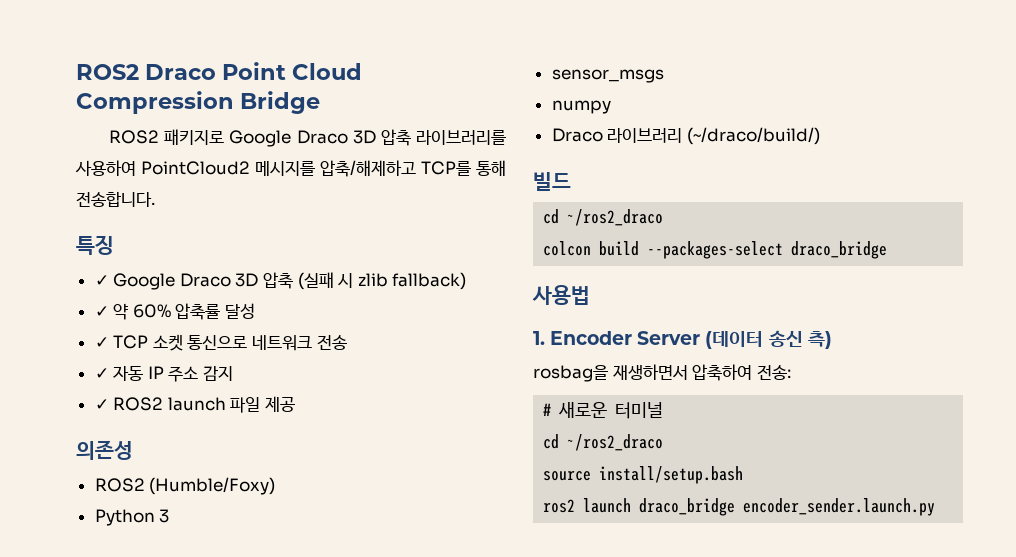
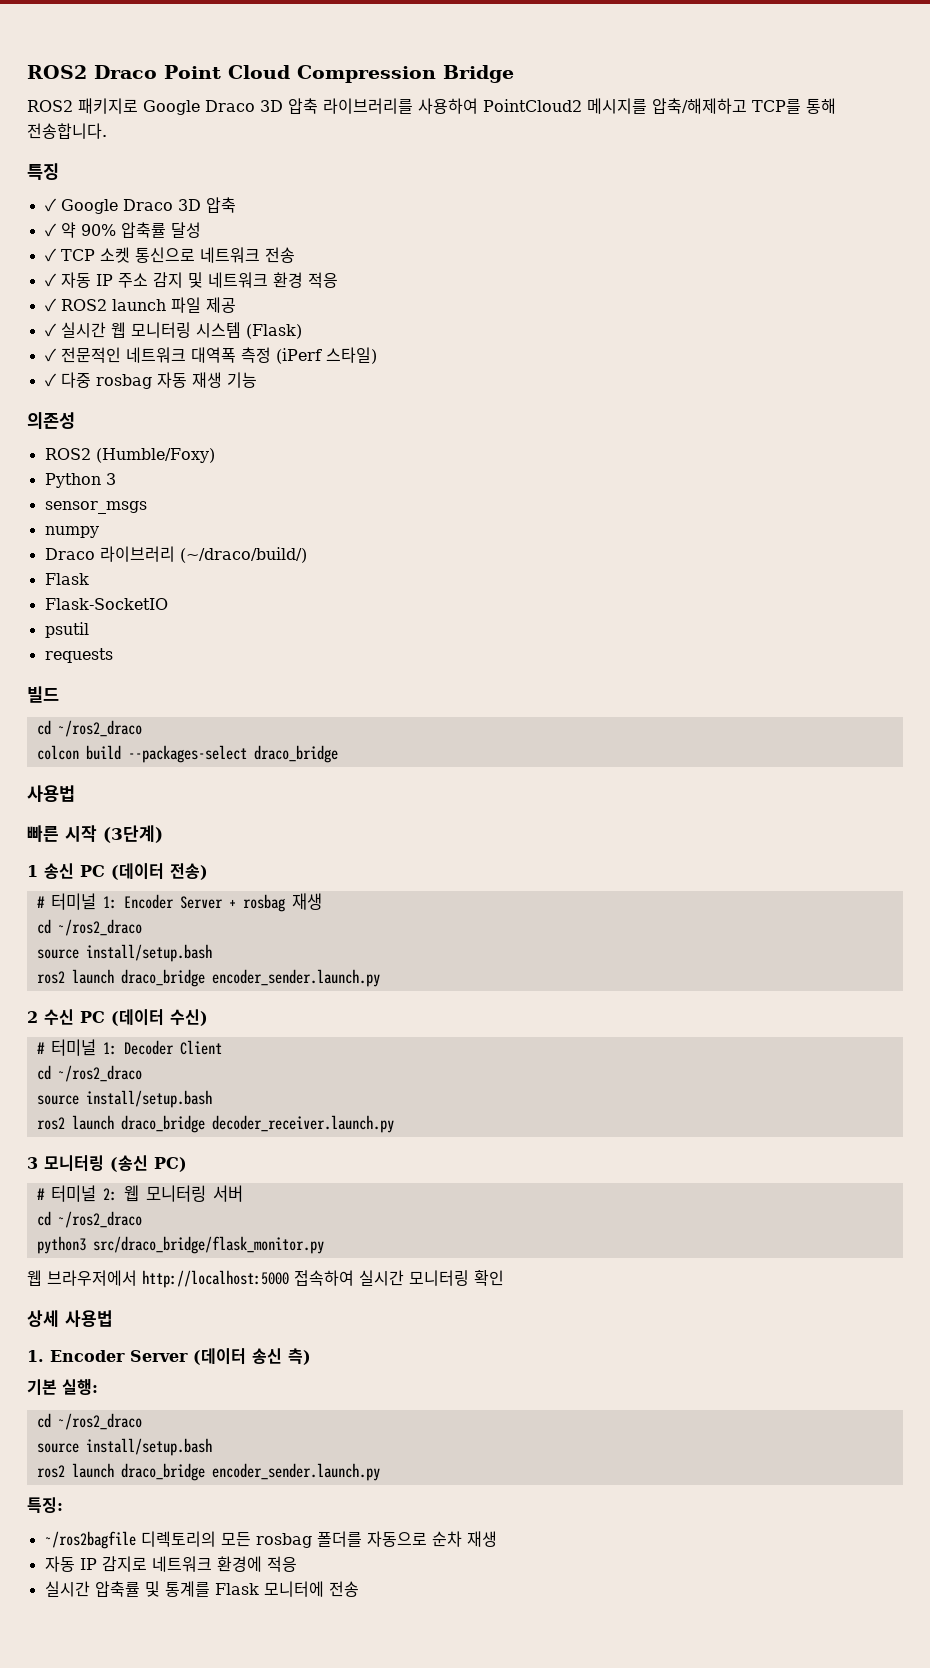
[297,272,467,290] (실패 시 zlib fallback) -> (236, 205) none
[132,304,171,318] 60% -> [80,224,116,236] 90%
(234, 373) none -> [187,272,338,288] 및 네트워크 환경 적응
(296, 404) none -> [44,322,302,339] [44,347,377,364] [44,372,257,389] // ✓ 실시간 웹 모니터링 시스템 (Flask) // ✓ 전문적인 네트워크 대역폭 측정 (iPerf 스타일) // ✓ 다중 rosbag 자동 재생 기능
(820, 136) none -> [44,573,89,585] [44,598,168,610] [44,622,89,638] [44,648,113,663] // Flask // Flask-SocketIO // psutil // requests
[533,330,832,349] [533,364,791,382] [543,402,664,419] [543,434,664,451] [543,466,744,484] [543,498,936,516] 1. Encoder Server (데이터 송신 측) // rosbag을 재생하면서 압축하여 전송: // # 새로운 터미널 // cd ~/ros2_draco // source install/setup.bash // ros2 launch draco_bridge encoder_sender.launch.py -> [27,825,163,843] [27,863,208,880] [36,893,322,912] [36,919,142,936] [36,944,212,962] [36,969,380,987] [27,1009,208,1026] [36,1039,222,1056] [36,1065,142,1082] [36,1090,212,1108] [36,1115,394,1133] [27,1155,187,1172] [36,1185,243,1202] [36,1211,142,1228] [36,1236,324,1254] [27,1270,504,1288] [27,1310,113,1327] [27,1348,311,1365] [27,1378,98,1395] [36,1413,142,1430] [36,1438,212,1456] [36,1463,380,1481] [27,1497,63,1513] [44,1531,497,1549] [44,1556,297,1572] [44,1581,359,1597] 빠른 시작 (3단계) // 1 송신 PC (데이터 전송) // # 터미널 1: Encoder Server + rosbag 재생 // cd ~/ros2_draco // source install/setup.bash // ros2 launch draco_bridge encoder_sender.launch.py // 2 수신 PC (데이터 수신) // # 터미널 1: Decoder Client // cd ~/ros2_draco // source install/setup.bash // ros2 launch draco_bridge decoder_receiver.launch.py // 3 모니터링 (송신 PC) // # 터미널 2: 웹 모니터링 서버 // cd ~/ros2_draco // python3 src/draco_bridge/flask_monitor.py // 웹 브라우저에서 http://localhost:5000 접속하여 실시간 모니터링 확인 // 상세 사용법 // 1. Encoder Server (데이터 송신 측) // 기본 실행: // cd ~/ros2_draco // source install/setup.bash // ros2 launch draco_bridge encoder_sender.launch.py // 특징: // ~/ros2bagfile 디렉토리의 모든 rosbag 폴더를 자동으로 순차 재생 // 자동 IP 감지로 네트워크 환경에 적응 // 실시간 압축률 및 통계를 Flask 모니터에 전송

